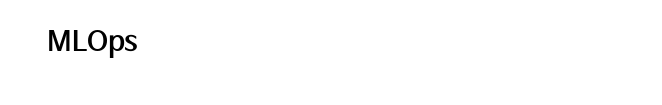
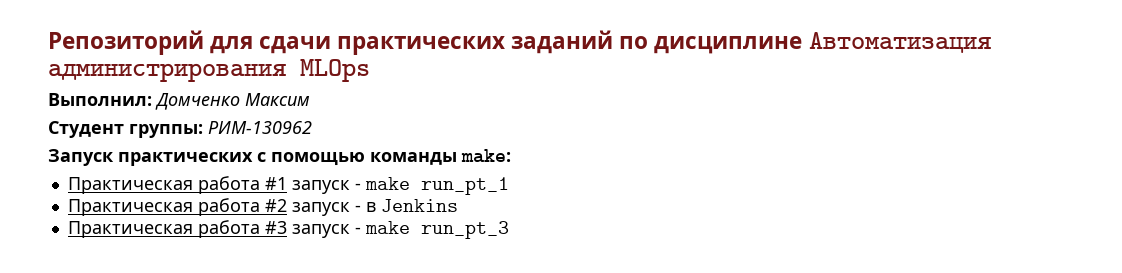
[47,30,137,58] MLOps -> [48,30,992,55] [48,59,370,82] [48,93,310,110] [48,121,312,138] [48,149,511,166] [67,176,509,195] [67,198,458,216] [67,220,509,239] Репозиторий для сдачи практических заданий по дисциплине Автоматизация администрирования MLOps // Выполнил: Домченко Максим // Студент группы: РИМ-130962 // Запуск практических с помощью команды make: // Практическая работа #1 запуск - make run_pt_1 // Практическая работа #2 запуск - в Jenkins // Практическая работа #3 запуск - make run_pt_3

